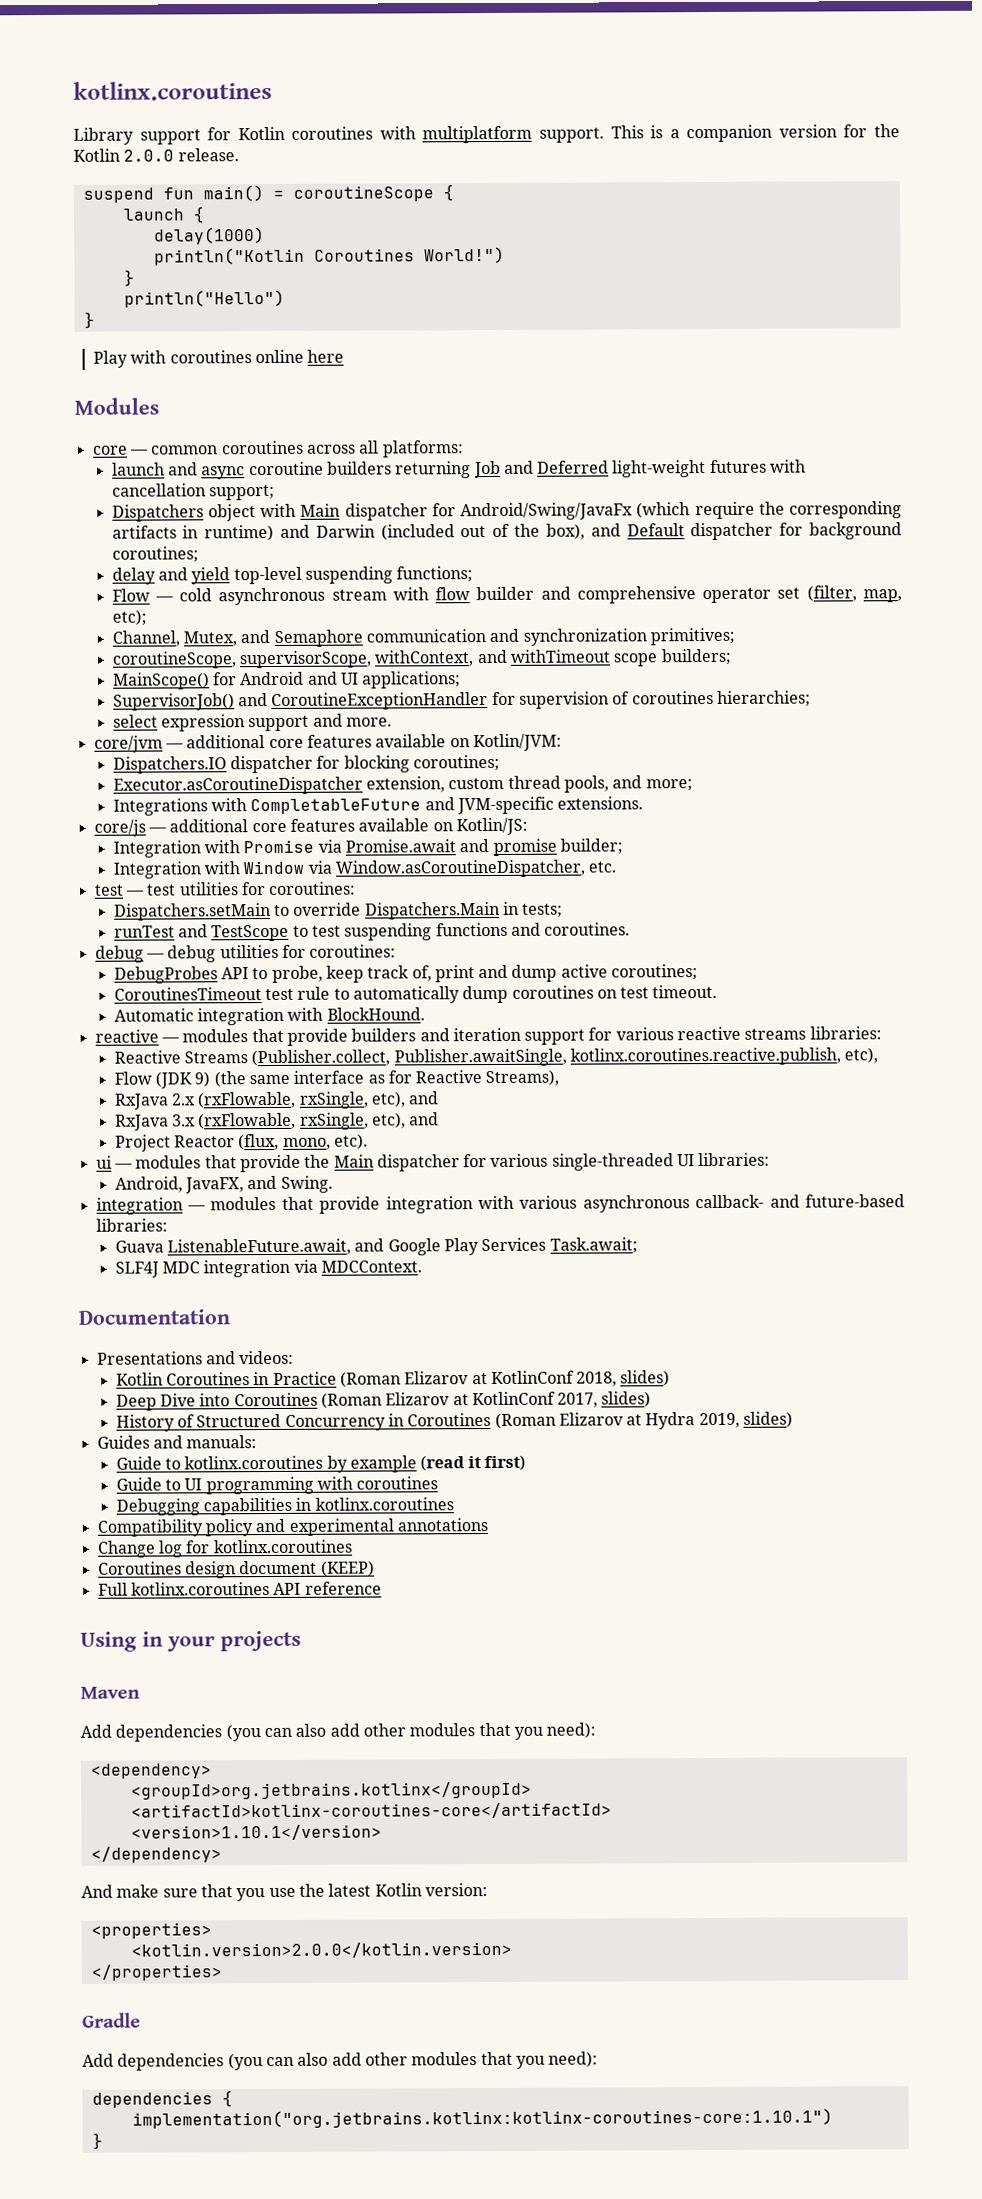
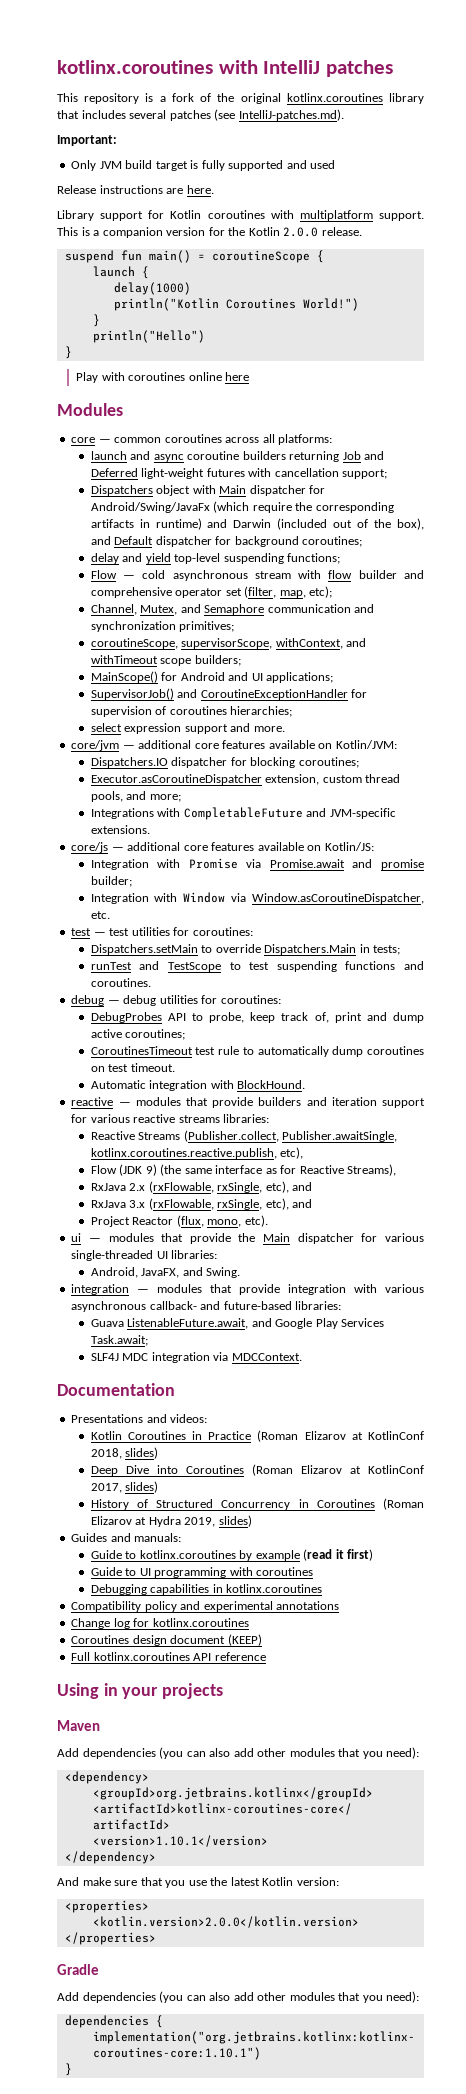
[73,80,272,101] kotlinx.coroutines -> [57,60,393,77] [57,93,425,104] [57,109,344,121] [57,135,117,146] [71,160,336,171] [57,185,214,194] kotlinx.coroutines with IntelliJ patches // This repository is a fork of the original kotlinx.coroutines library that includes several patches (see IntelliJ-patches.md). // Important: // Only JVM build target is fully supported and used // Release instructions are here.

